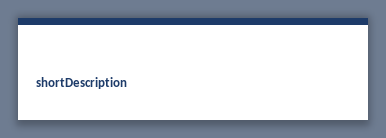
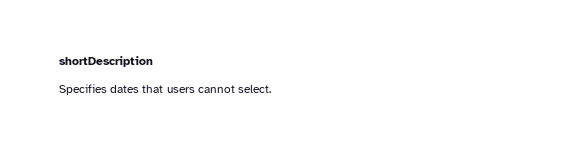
(127, 83) none -> [59,84,272,95] // Specifies dates that users cannot select.

